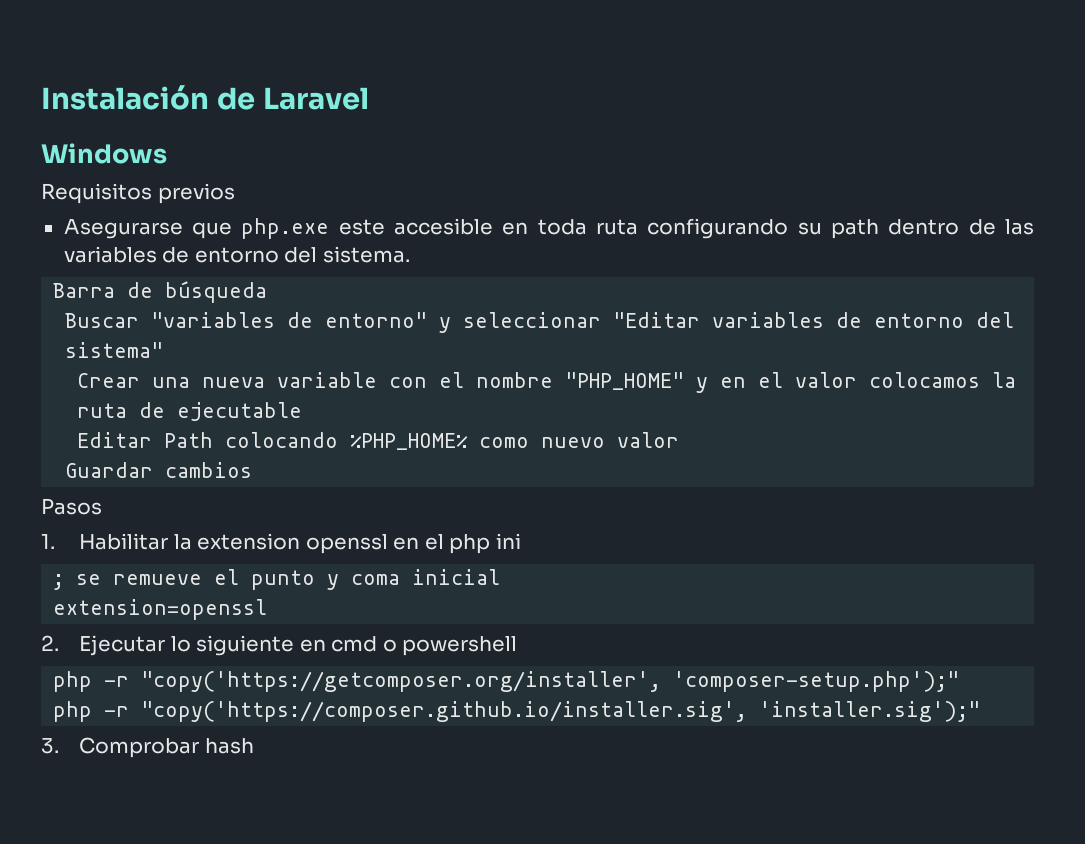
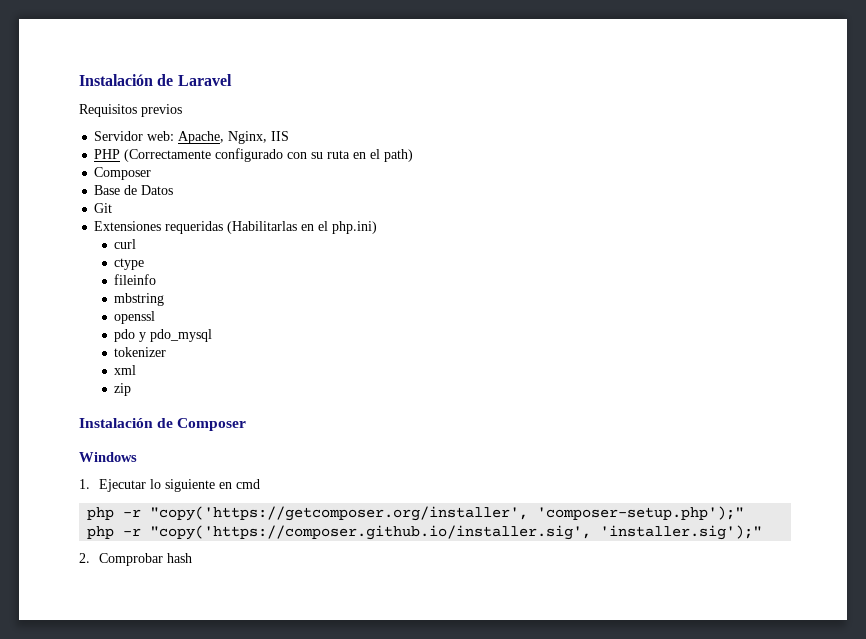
[41,143,167,164] // Windows -> (232, 80) none
[63,218,1035,239] [63,246,410,263] [53,281,268,303] [65,312,1015,333] [65,342,164,358] [77,372,1017,393] [77,402,303,421] [77,432,680,450] [65,462,253,478] [41,498,102,515] [41,533,521,554] [53,569,501,590] [53,599,268,620] [41,635,59,651] Asegurarse que php.exe este accesible en toda ruta configurando su path dentro de las variables de entorno del sistema. // Barra de búsqueda // Buscar "variables de entorno" y seleccionar "Editar variables de entorno del sistema" // Crear una nueva variable con el nombre "PHP_HOME" y en el valor colocamos la ruta de ejecutable // Editar Path colocando %PHP_HOME% como nuevo valor // Guardar cambios // Pasos // 1. Habilitar la extension openssl en el php ini // ; se remueve el punto y coma inicial // extension=openssl // 2. -> [94,131,290,144] [94,148,414,162] [94,167,152,180] [94,185,174,195] [94,203,113,213] [94,221,378,234] [114,239,137,249] [114,258,145,270] [114,274,157,285] [114,293,165,306] [114,311,156,324] [114,329,213,342] [114,347,167,357] [114,365,137,375] [114,383,132,396] [79,418,247,431] [79,452,137,462] [79,479,90,489] Servidor web: Apache, Nginx, IIS // PHP (Correctamente configurado con su ruta en el path) // Composer // Base de Datos // Git // Extensiones requeridas (Habilitarlas en el php.ini) // curl // ctype // fileinfo // mbstring // openssl // pdo y pdo_mysql // tokenizer // xml // zip // Instalación de Composer // Windows // 1.
[382,636,518,656] o powershell -> (261, 484) none
[41,738,59,754] 3. -> [79,553,90,563] 2.

